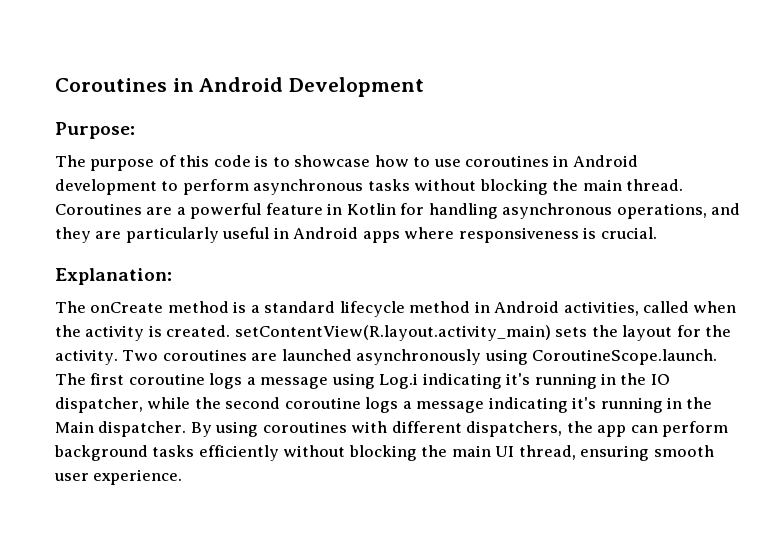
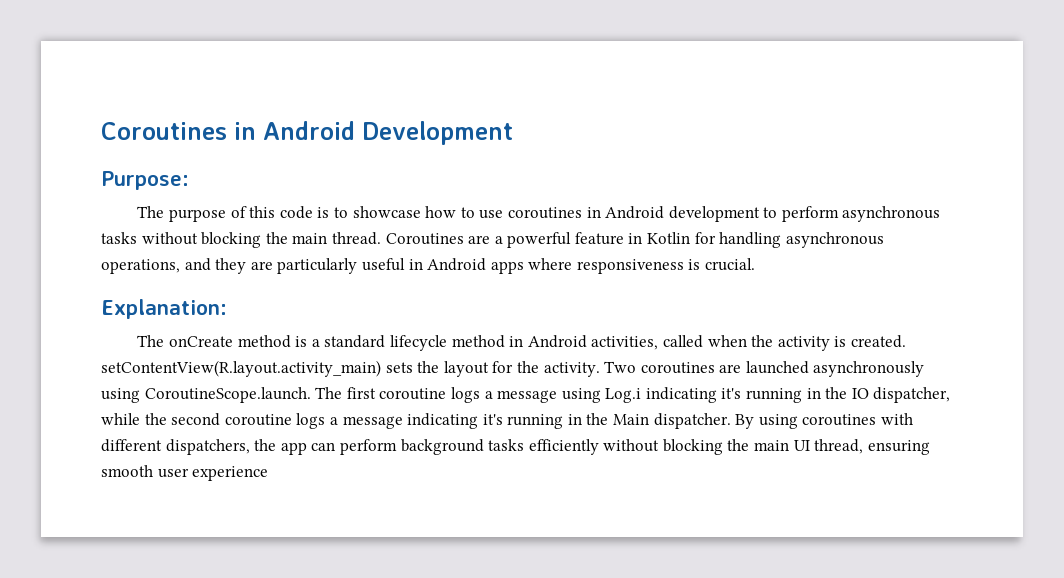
[93,469,183,485] experience. -> [192,466,269,481] experience

